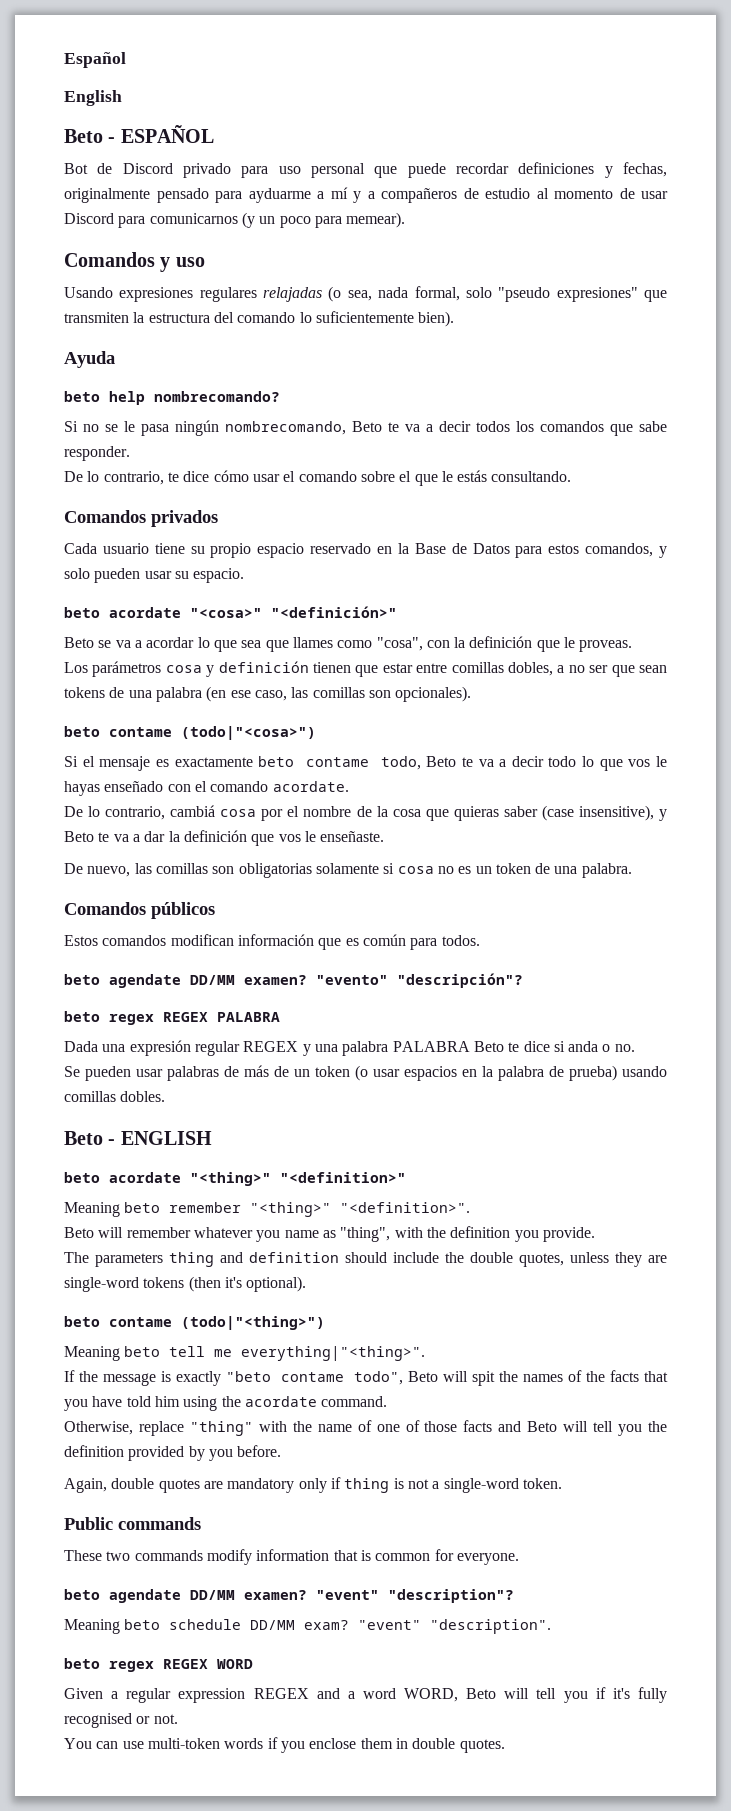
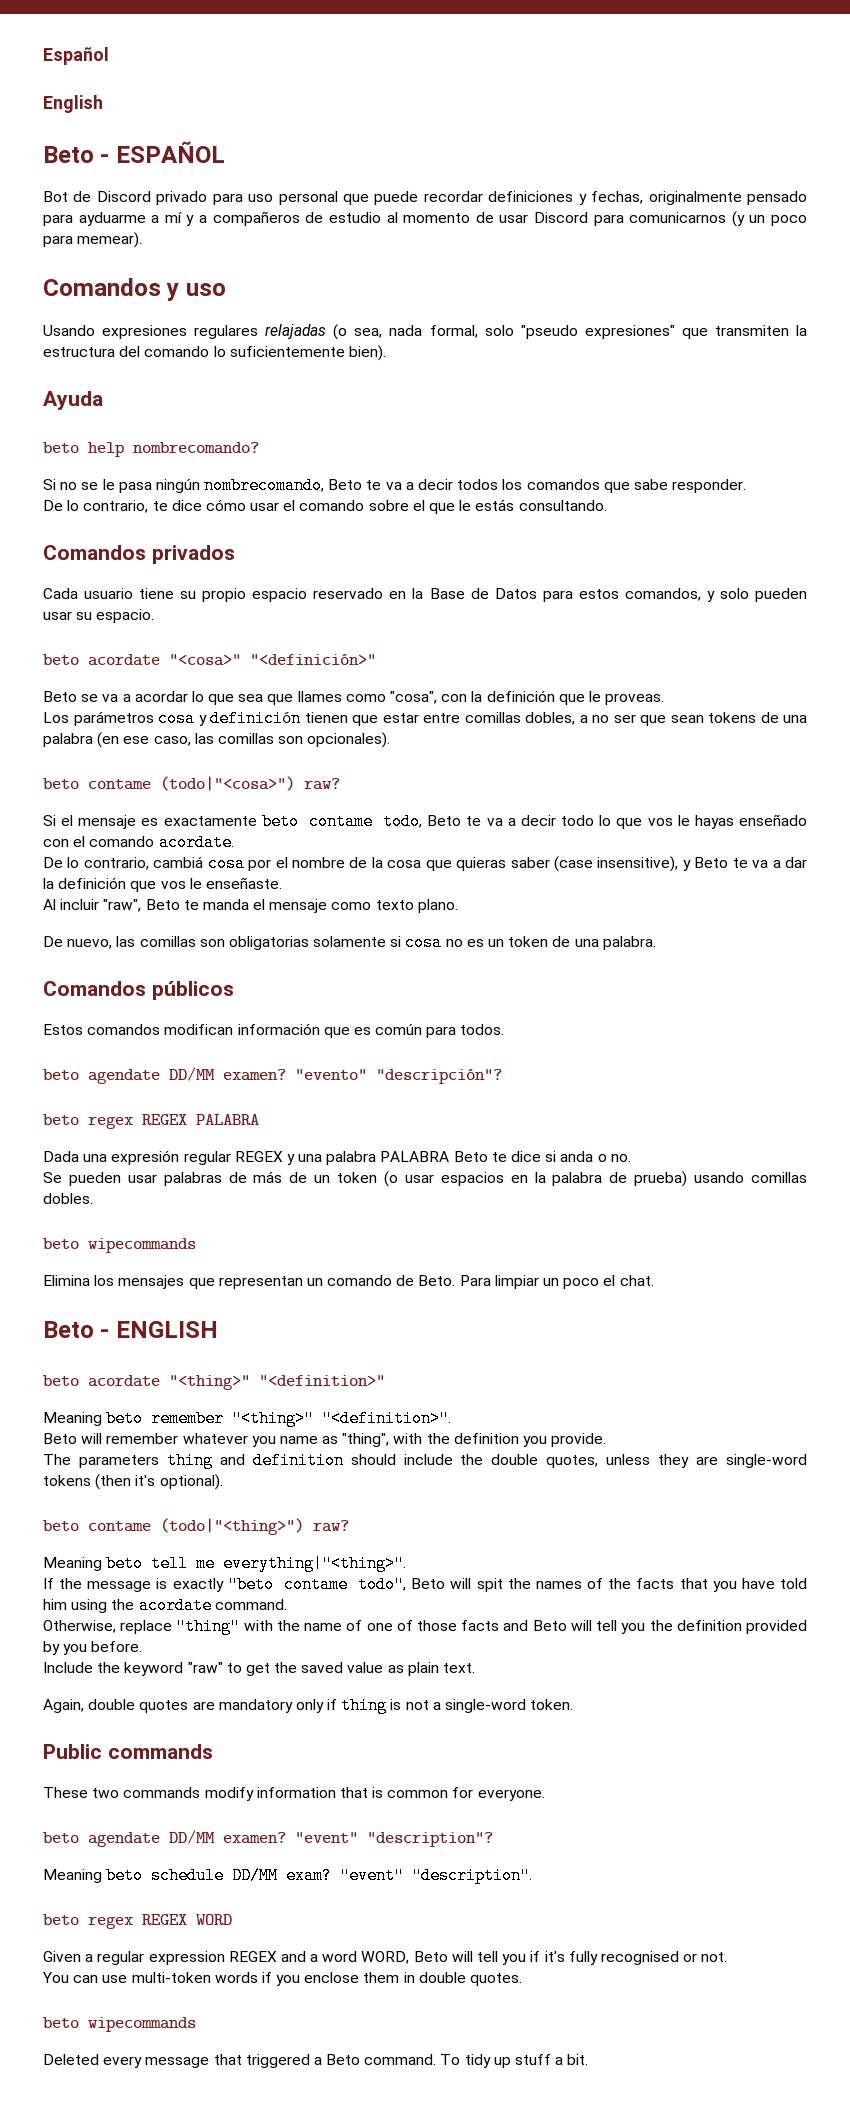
(316, 733) none -> [304,778,340,790] raw?
(385, 836) none -> [43,899,458,913] // Al incluir "raw", Beto te manda el mensaje como texto plano.
(166, 1096) none -> [43,1238,196,1253] [43,1275,654,1289] // beto wipecommands // Elimina los mensajes que representan un comando de Beto. Para limpiar un poco el chat.
(325, 1323) none -> [313,1520,349,1532] raw?
(282, 1451) none -> [43,1662,476,1676] // Include the keyword "raw" to get the saved value as plain text.
(505, 1746) none -> [43,2017,196,2032] [43,2054,589,2068] // beto wipecommands // Deleted every message that triggered a Beto command. To tidy up stuff a bit.

